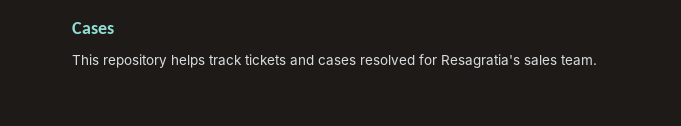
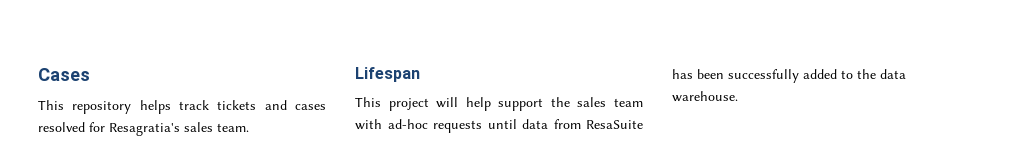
(597, 60) none -> [355,67,420,82] [355,97,643,111] [355,119,643,133] [672,69,906,83] [672,91,738,102] // Lifespan // This project will help support the sales team with ad-hoc requests until data from ResaSuite has been successfully added to the data warehouse.

